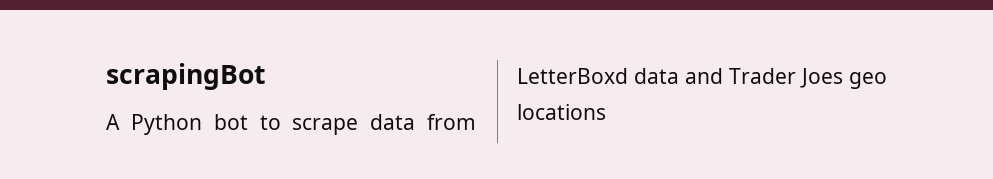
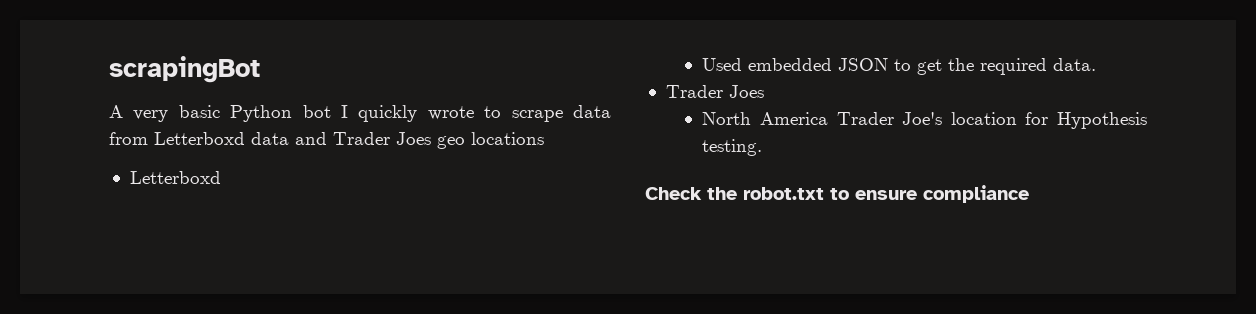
[130,114,248,135] Python bot -> [133,105,474,122] very basic Python bot I quickly wrote
[517,68,628,84] LetterBoxd -> [154,132,245,145] Letterboxd
(606, 112) none -> [129,171,221,184] [702,58,1097,75] [665,85,764,98] [702,112,1147,129] [702,139,763,156] [645,185,1029,203] // Letterboxd // Used embedded JSON to get the required data. // Trader Joes // North America Trader Joe's location for Hypothesis testing. // Check the robot.txt to ensure compliance

